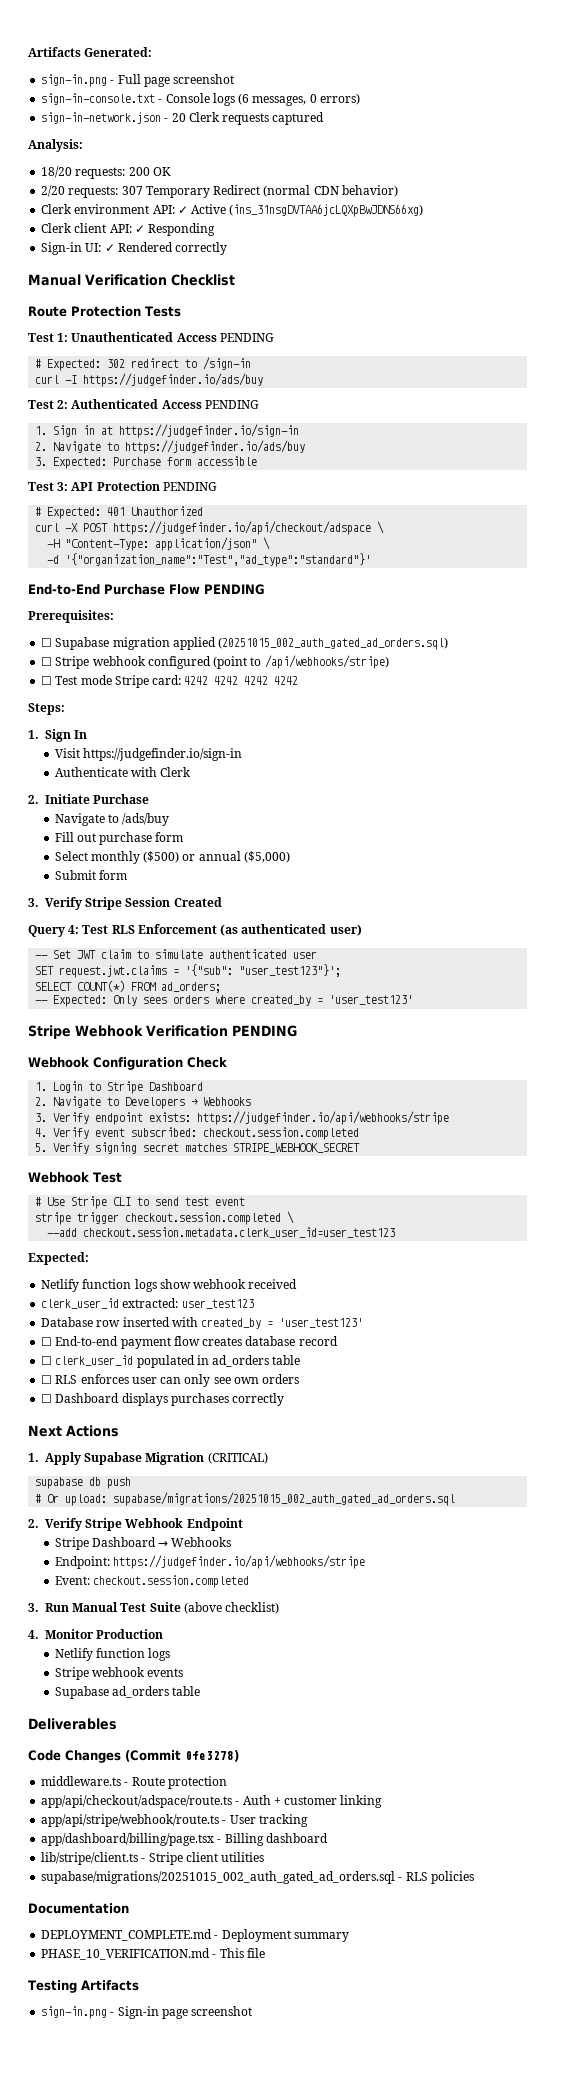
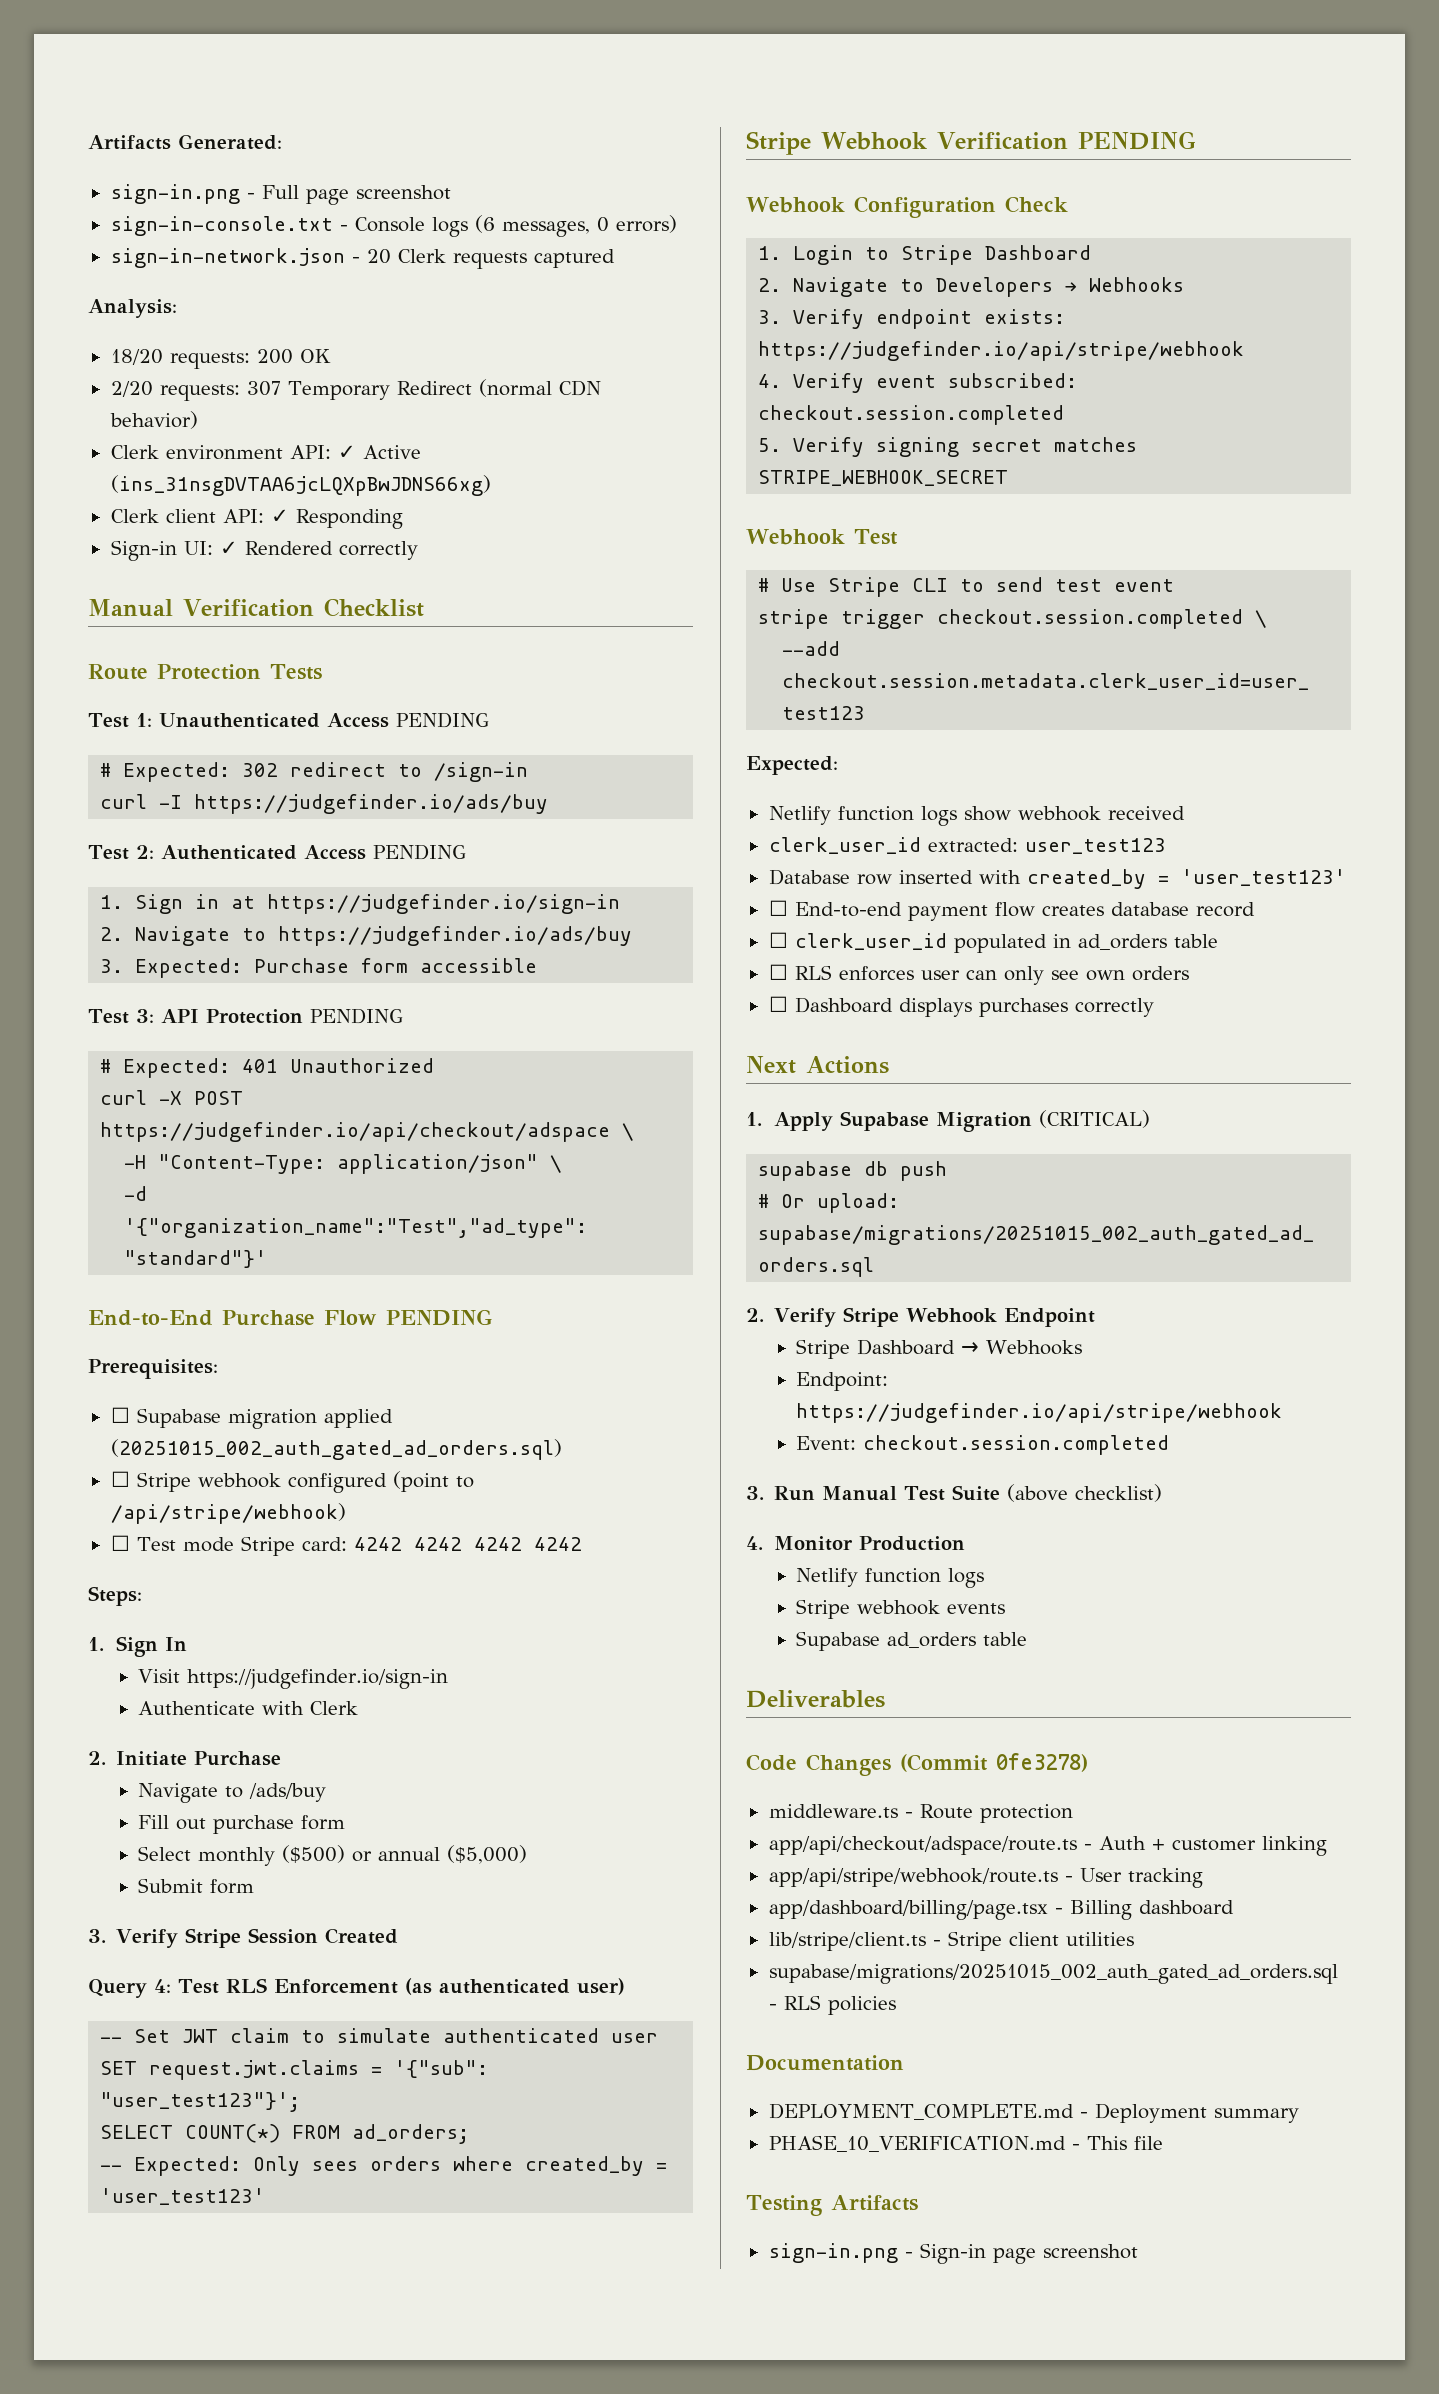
[264,655,389,669] /api/webhooks/stripe) -> [110,1503,346,1524] /api/stripe/webhook)
[197,1111,450,1125] https://judgefinder.io/api/webhooks/stripe -> [758,341,1245,361] https://judgefinder.io/api/stripe/webhook
[112,1555,365,1569] https://judgefinder.io/api/webhooks/stripe -> [796,1403,1283,1423] https://judgefinder.io/api/stripe/webhook

